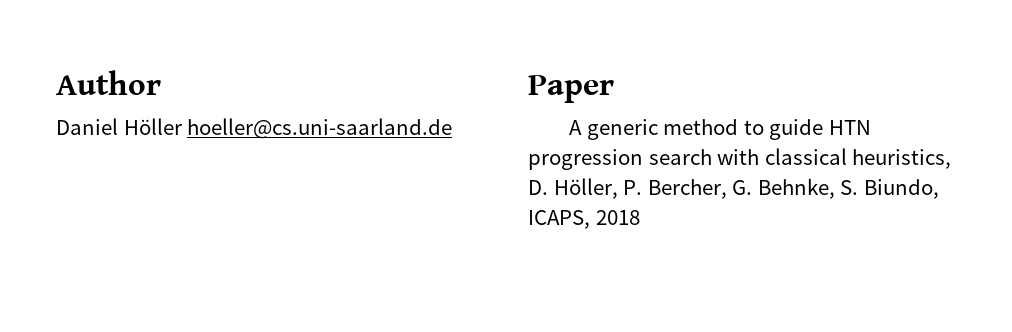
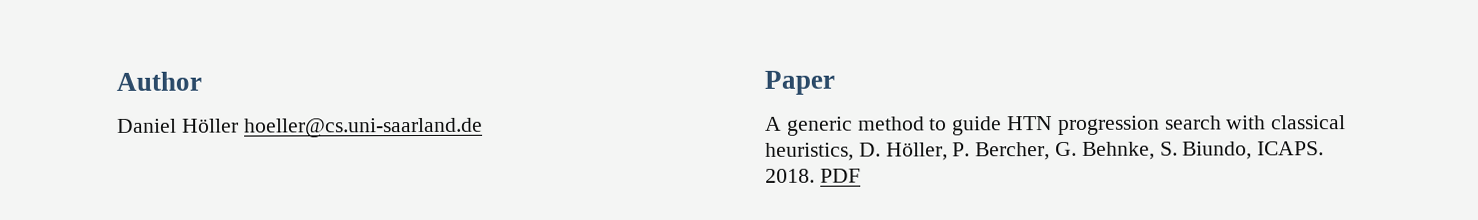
[528,210,640,229] ICAPS, 2018 -> [1257,141,1325,156] [765,168,861,183] ICAPS. 2018. PDF

